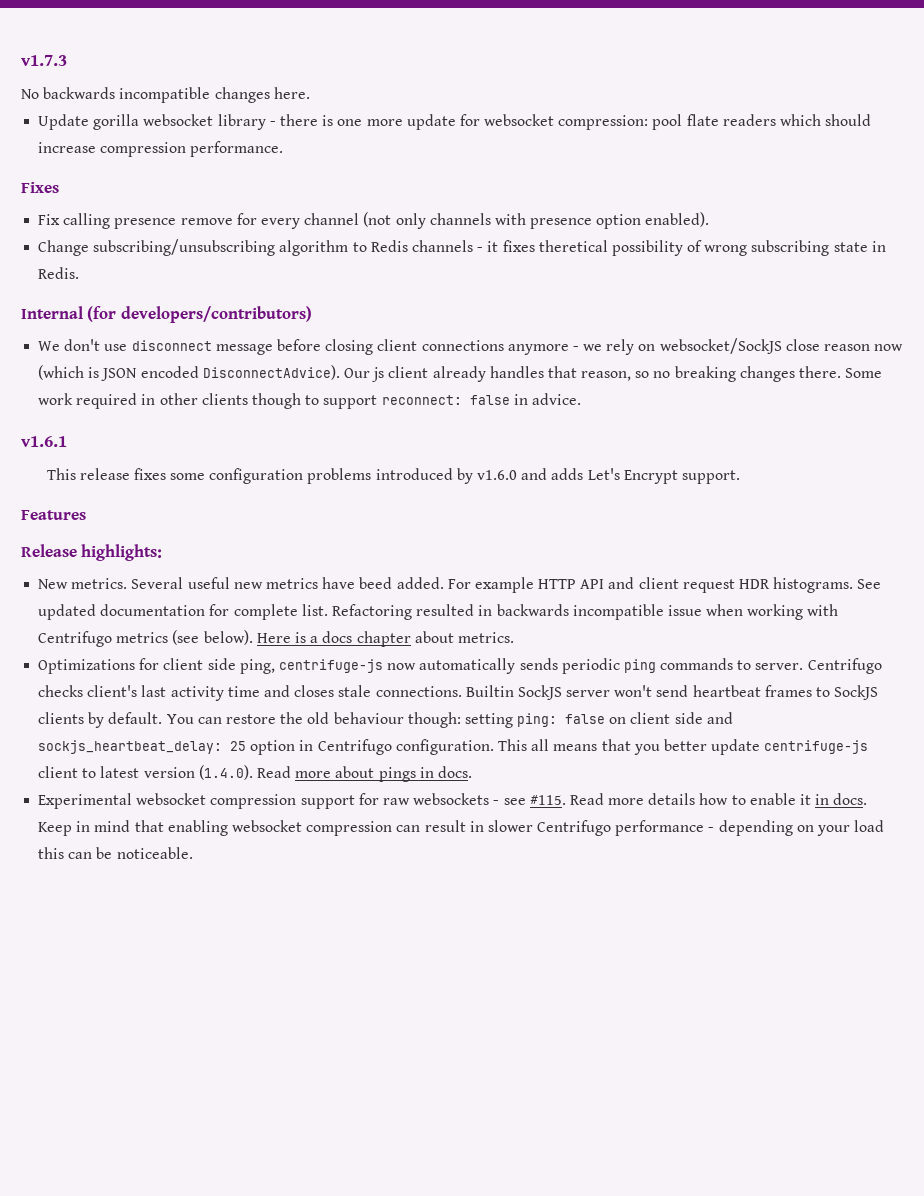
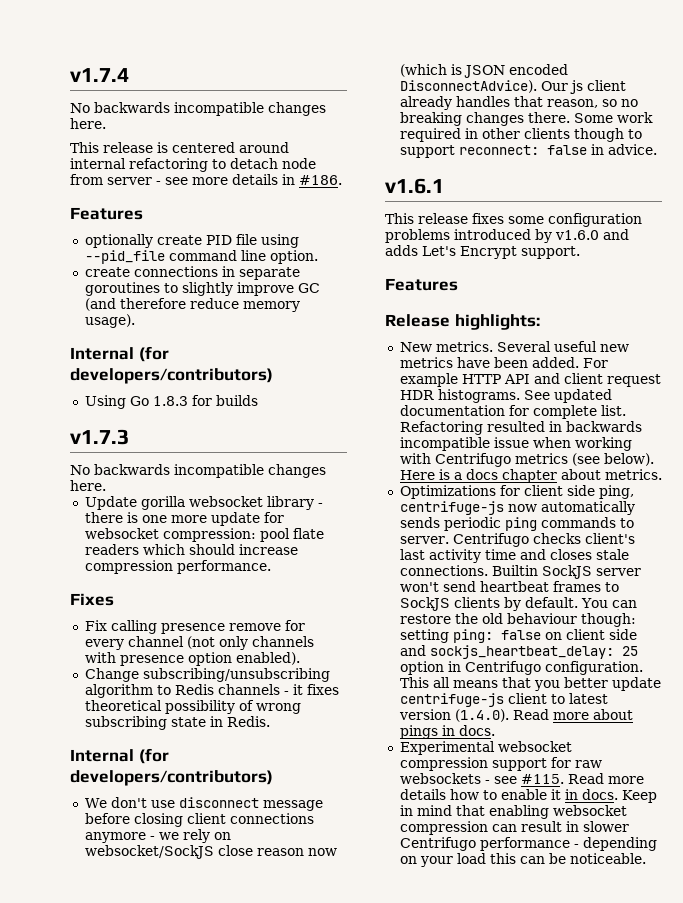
(21, 60) none -> [70,68,129,82] [70,102,326,116] [70,118,106,129] [70,142,289,153] [70,158,316,172] [70,174,342,185] [70,207,143,220] [84,234,299,248] [84,250,318,264] [84,266,300,280] [84,282,320,296] [84,298,300,312] [84,314,135,328] [70,346,169,362] [70,368,273,384] [84,395,258,409] v1.7.4 // No backwards incompatible changes here. // This release is centered around internal refactoring to detach node from server - see more details in #186. // Features // optionally create PID file using --pid_file command line option. // create connections in separate goroutines to slightly improve GC (and therefore reduce memory usage). // Internal (for developers/contributors) // Using Go 1.8.3 for builds //
[538,240,608,252] theretical -> [84,700,162,711] theoretical
[359,577,393,589] beed -> [493,357,528,368] been

